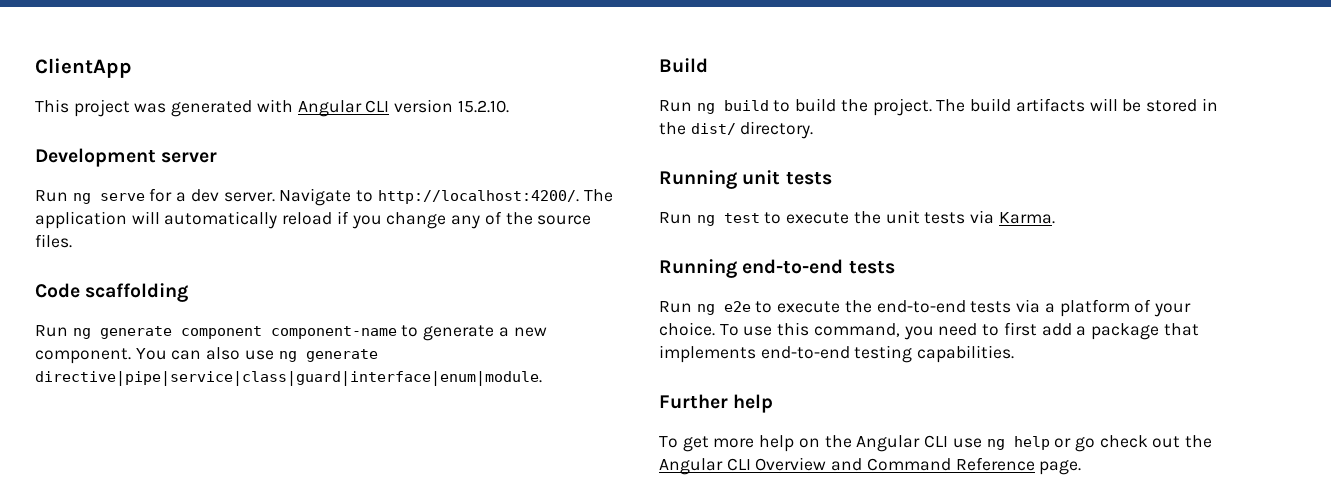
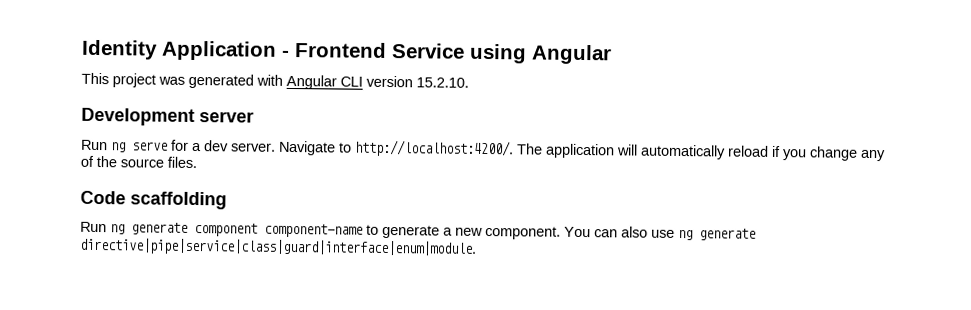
[35,58,132,78] ClientApp -> [81,39,612,65] Identity Application - Frontend Service using Angular
[659,58,708,73] [659,98,1218,116] [659,121,814,139] [659,170,832,189] [659,210,1055,226] [659,259,895,278] [659,299,1191,317] [659,322,1199,340] [659,345,1015,363] [659,394,774,413] [659,435,1213,452] [659,457,1082,475] // Build // Run ng build to build the project. The build artifacts will be stored in the dist/ directory. // Running unit tests // Run ng test to execute the unit tests via Karma. // Running end-to-end tests // Run ng e2e to execute the end-to-end tests via a platform of your choice. To use this command, you need to first add a package that implements end-to-end testing capabilities. // Further help // To get more help on the Angular CLI use ng help or go check out the Angular CLI Overview and Command Reference page. -> (477, 247) none

